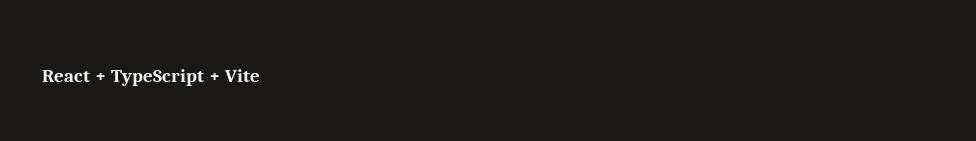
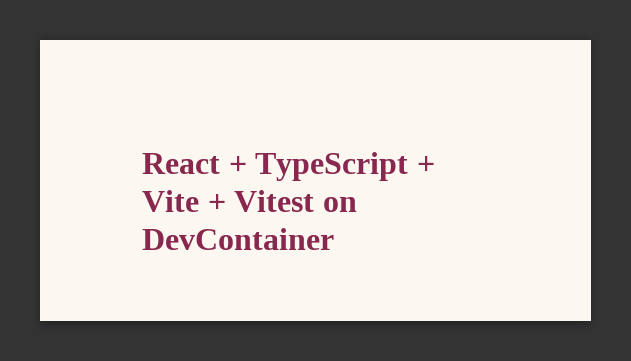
(260, 75) none -> [207,190,357,212] [142,228,334,250] + Vitest on DevContainer

